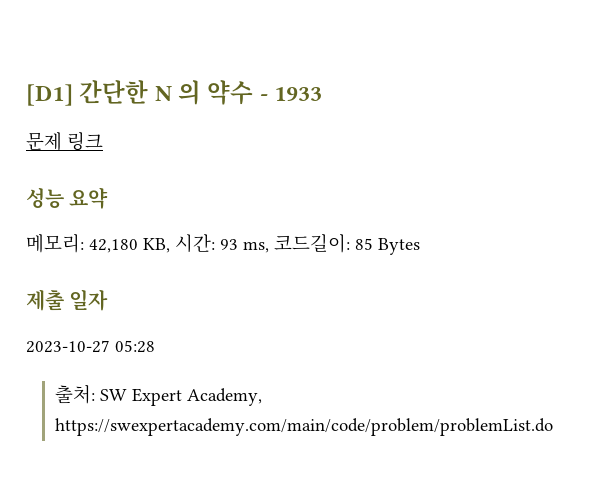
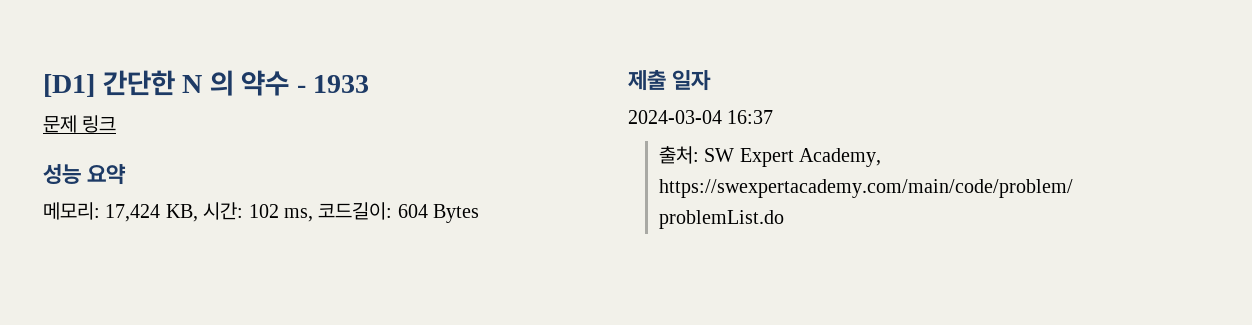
[89,239,138,253] 42,180 -> [105,204,161,222] 17,424
[220,239,238,250] 93 -> [248,204,279,218] 102
[355,238,373,250] 85 -> [397,204,428,218] 604
[26,340,155,353] 2023-10-27 05:28 -> [628,110,774,124] 2024-03-04 16:37

